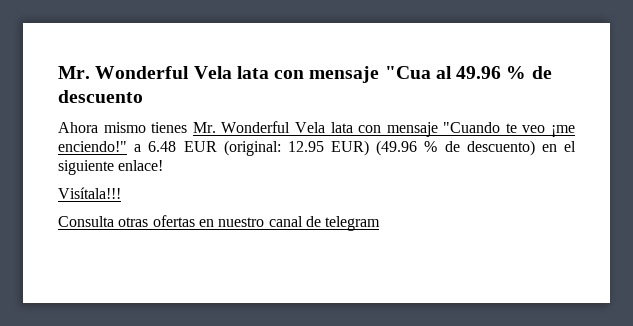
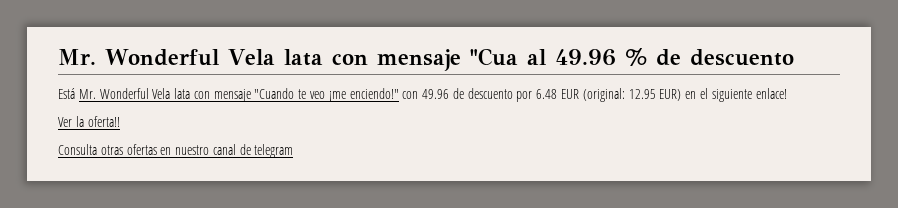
[58,122,188,133] Ahora mismo tienes -> [58,88,75,99] Está
[134,144,142,152] a -> [402,88,533,102] con 49.96 de descuento por
[376,140,535,156] (49.96 % de descuento) -> (682, 95) none
[58,187,121,199] Visítala!!! -> [58,116,120,127] Ver la oferta!!

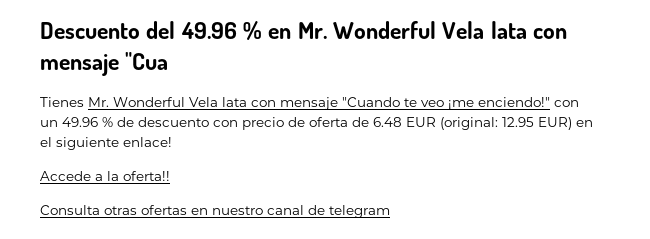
(58, 57) none -> [40,21,292,40] Descuento del 49.96 % en
[526,47,794,66] [58,88,75,99] al 49.96 % de descuento // Está -> [40,97,84,107] // Tienes
[422,88,533,102] 49.96 de descuento por -> [40,117,369,130] un 49.96 % de descuento con precio de oferta de
[58,117,72,127] Ver -> [40,171,103,181] Accede a

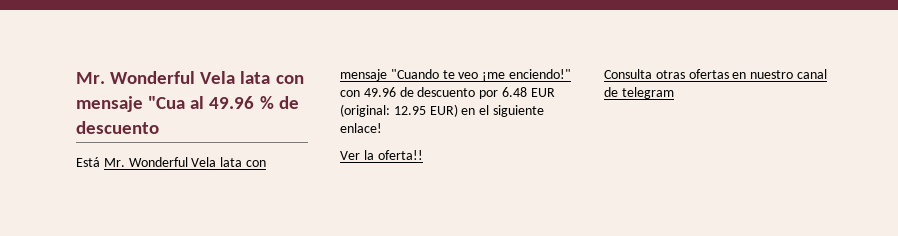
[40,21,292,40] Descuento del 49.96 % en -> (76, 78) none
[40,97,84,107] // Tienes -> [190,96,299,109] [76,121,159,134] [76,157,100,167] al 49.96 % de descuento // Está
[40,117,369,130] un 49.96 % de descuento con precio de oferta de -> [363,87,499,99] 49.96 de descuento por
[40,171,103,181] Accede a -> [340,151,360,160] Ver

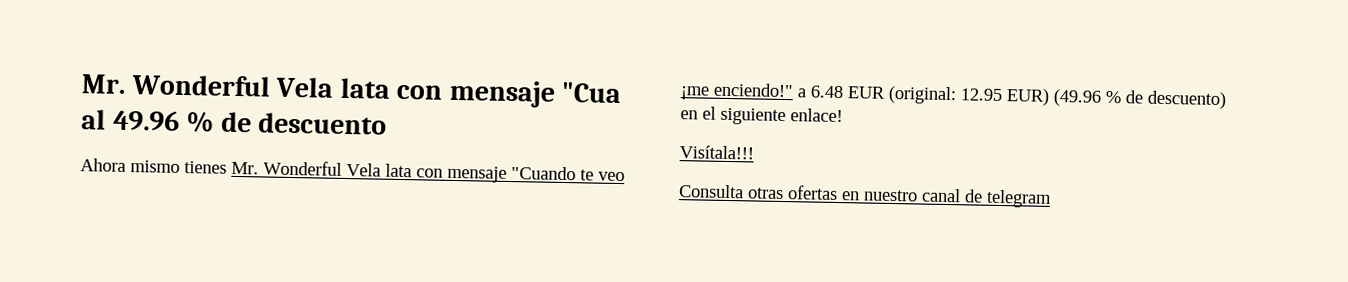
[76,157,100,167] Está -> [80,158,227,174] Ahora mismo tienes
[340,87,499,99] con 49.96 de descuento por -> [797,88,806,98] a
(458, 110) none -> [1053,88,1226,110] (49.96 % de descuento)
[340,150,423,160] Ver la oferta!! -> [679,145,754,160] Visítala!!!

